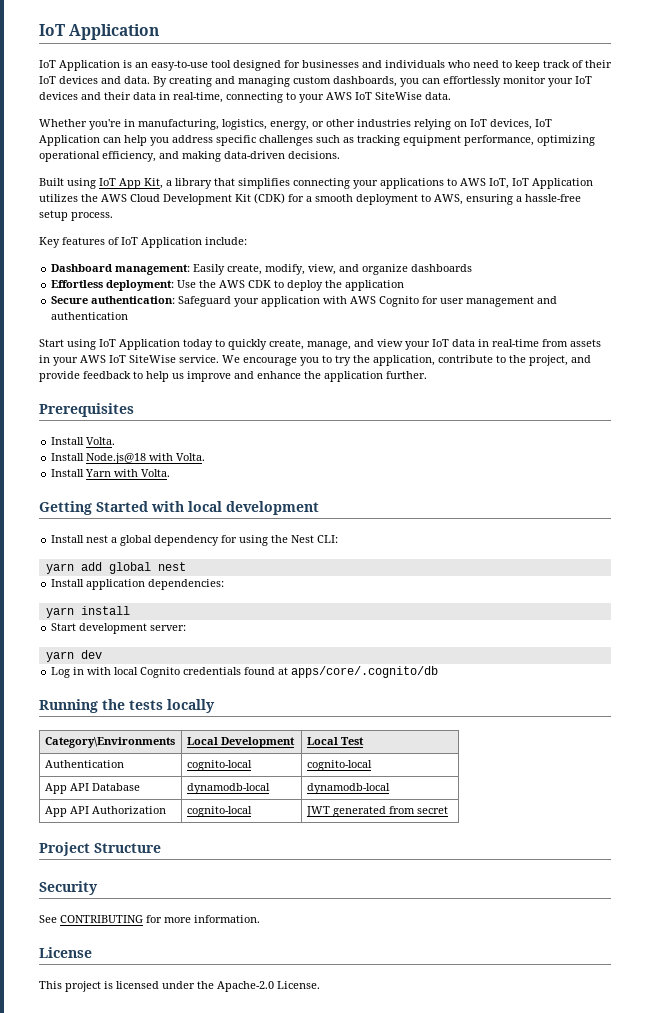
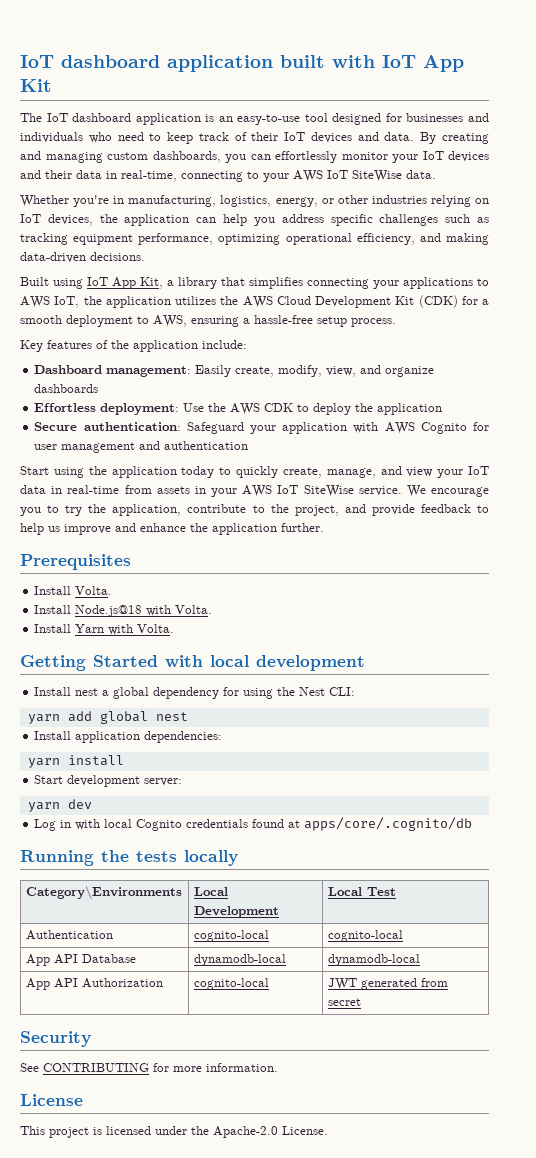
[39,24,160,40] [39,60,120,71] IoT Application // IoT Application -> [20,55,464,72] [20,79,52,92] [20,113,201,125] IoT dashboard application built with IoT App Kit // The IoT dashboard application
[535,119,552,127] [39,135,100,146] IoT Application -> [99,214,190,226] the application
[512,178,593,189] IoT Application -> [83,296,171,308] the application
[121,237,202,248] IoT Application -> [111,340,198,352] the application
[99,339,180,350] IoT Application -> [88,466,177,478] the application
[39,842,161,856] // Project Structure -> (361, 1002) none

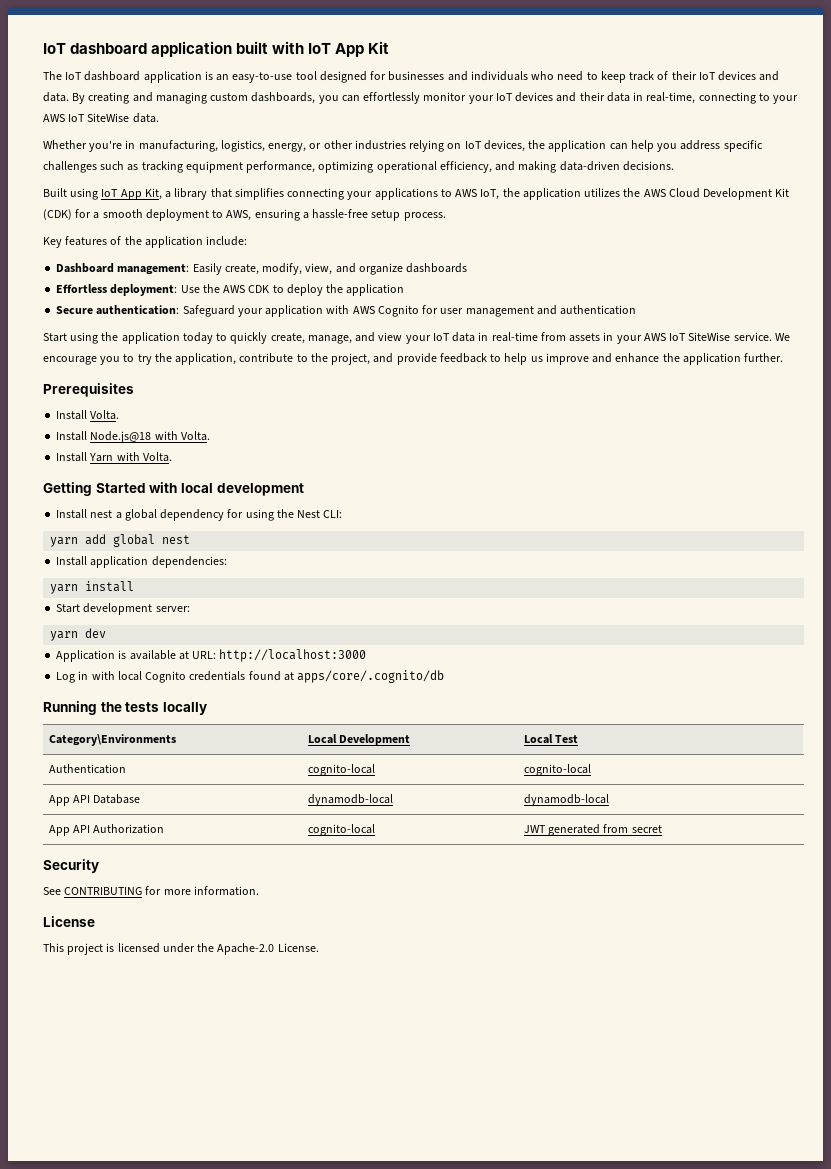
(92, 804) none -> [56,649,367,662] // Application is available at URL: http://localhost:3000

